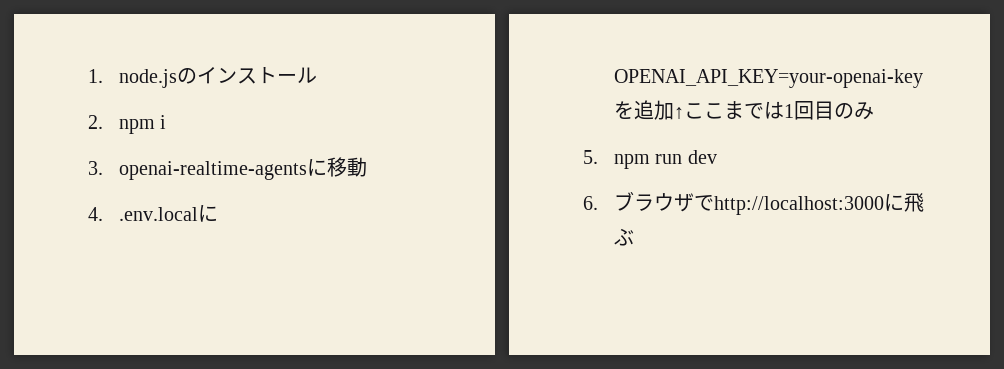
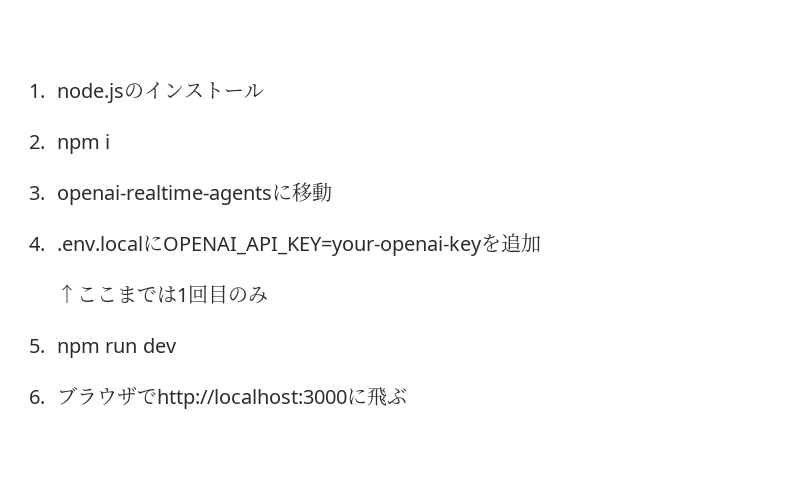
(675, 110) none -> (541, 243) //

